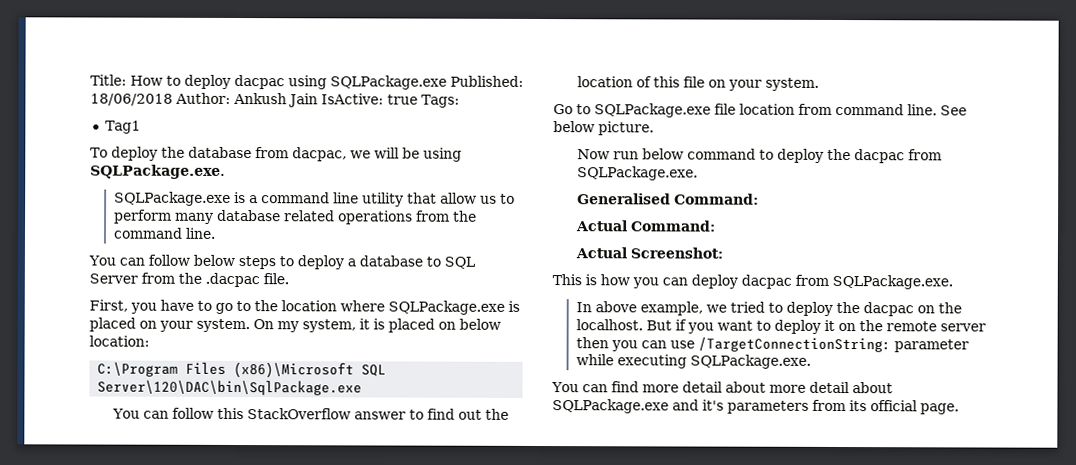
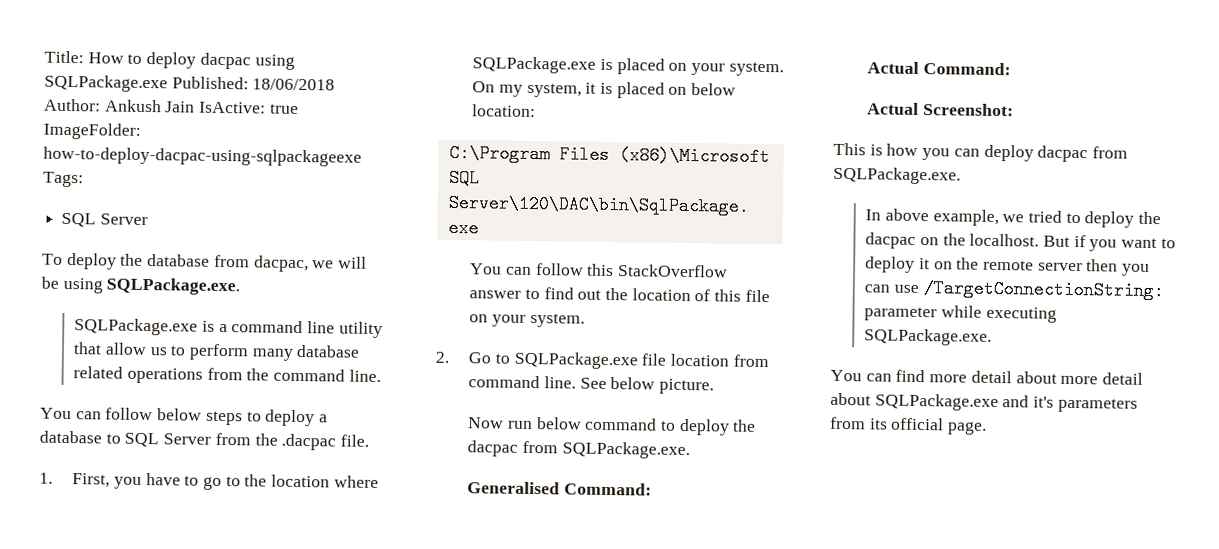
(418, 99) none -> [43,122,141,140] [43,146,362,167] ImageFolder: how-to-deploy-dacpac-using-sqlpackageexe
[104,120,141,134] Tag1 -> [61,212,148,228] SQL Server
(289, 279) none -> [39,472,53,484] 1.
(819, 84) none -> [435,351,449,363] 2.

